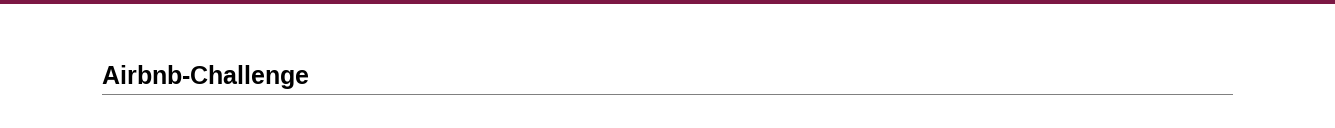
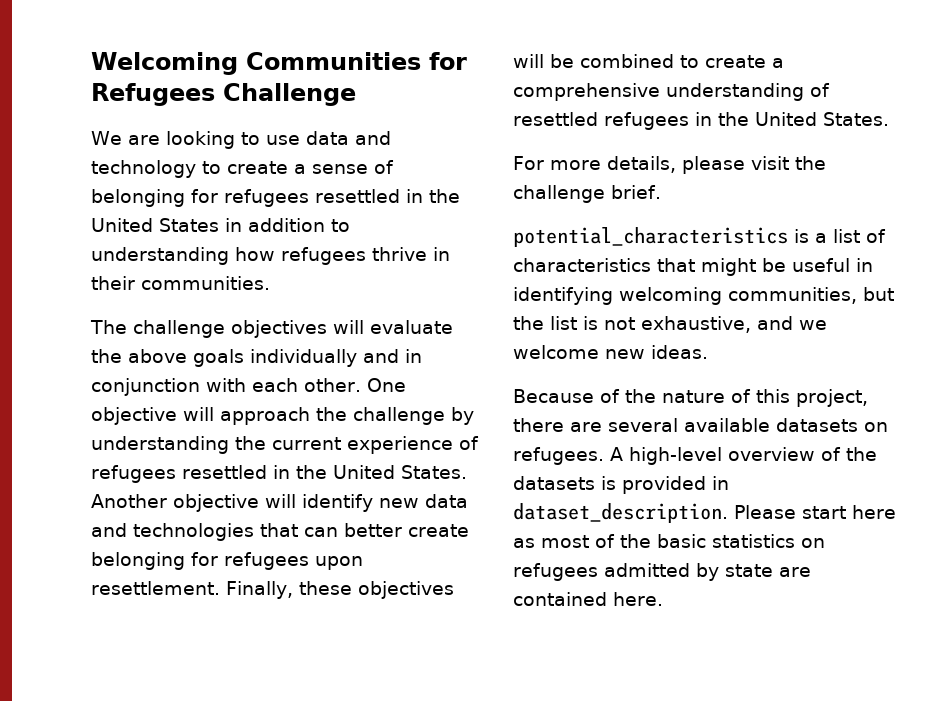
[102,65,309,89] Airbnb-Challenge -> [91,52,467,75] [91,83,356,106] [91,131,391,149] [91,160,394,178] [91,189,460,207] [91,218,350,232] [91,247,450,265] [91,276,270,290] [90,320,453,338] [91,349,422,367] [91,378,406,396] [91,407,474,425] [91,436,479,454] [91,465,467,483] [91,494,468,512] [91,523,469,541] [91,552,363,570] [91,581,454,599] [513,54,784,68] [513,83,830,101] [513,112,889,130] [513,156,826,174] [513,185,661,203] [513,227,886,247] [513,258,873,276] [513,287,894,305] [513,316,827,333] [513,345,708,359] [513,389,868,407] [513,418,888,432] [513,447,877,465] [513,476,729,494] [513,503,896,523] [513,534,825,548] [513,563,811,581] [513,592,663,606] Welcoming Communities for Refugees Challenge // We are looking to use data and technology to create a sense of belonging for refugees resettled in the United States in addition to understanding how refugees thrive in their communities. // The challenge objectives will evaluate the above goals individually and in conjunction with each other. One objective will approach the challenge by understanding the current experience of refugees resettled in the United States. Another objective will identify new data and technologies that can better create belonging for refugees upon resettlement. Finally, these objectives will be combined to create a comprehensive understanding of resettled refugees in the United States. // For more details, please visit the challenge brief. // potential_characteristics is a list of characteristics that might be useful in identifying welcoming communities, but the list is not exhaustive, and we welcome new ideas. // Because of the nature of this project, there are several available datasets on refugees. A high-level overview of the datasets is provided in dataset_description. Please start here as most of the basic statistics on refugees admitted by state are contained here.

